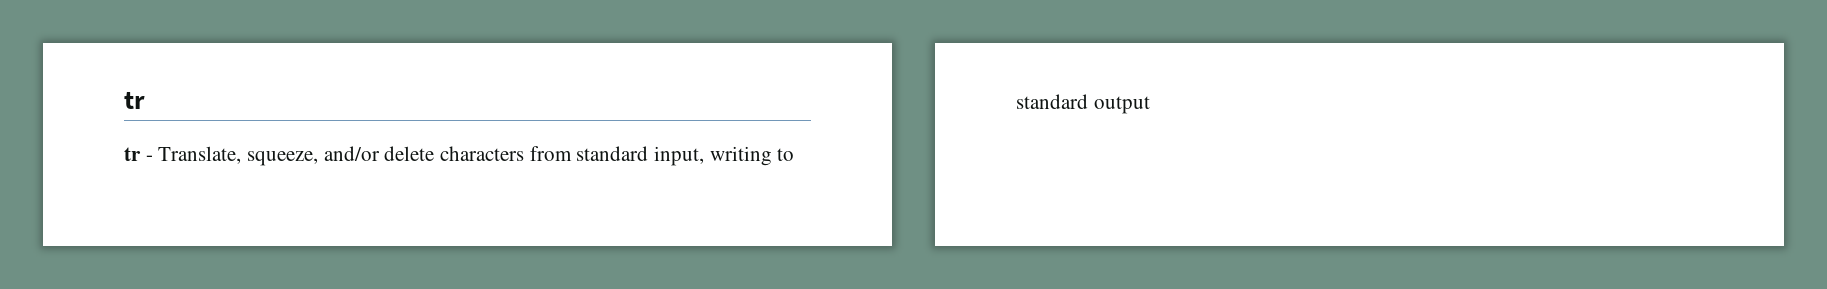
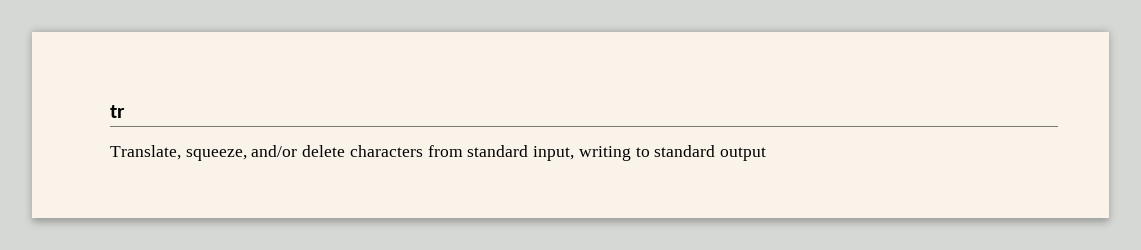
[124,147,153,161] tr - -> (125, 111) none

